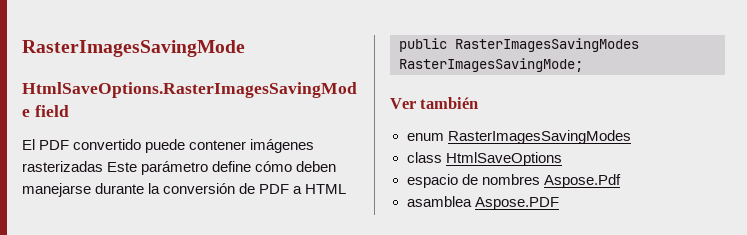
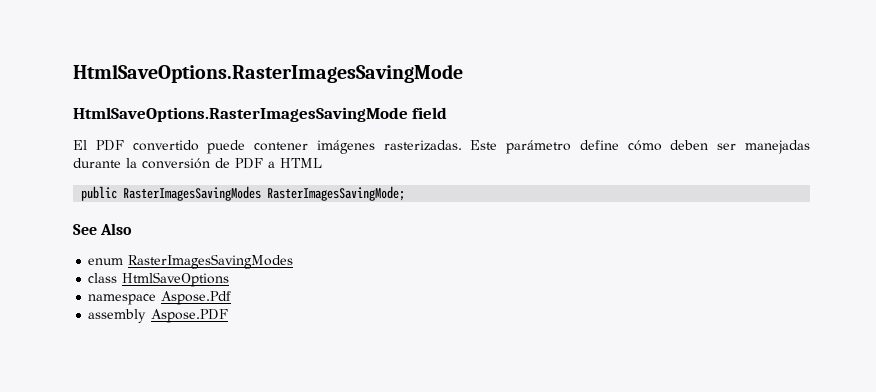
[22,40,245,57] RasterImagesSavingMode -> [73,64,463,83] HtmlSaveOptions.RasterImagesSavingMode
[22,161,103,172] rasterizadas -> [383,140,462,151] rasterizadas.
[22,183,91,197] manejarse -> [717,140,810,154] ser manejadas
[390,97,479,109] Ver también -> [73,223,133,235] See Also
[406,174,540,188] espacio de nombres -> [88,294,157,305] namespace
[406,196,472,207] asamblea -> [88,309,147,323] assembly

